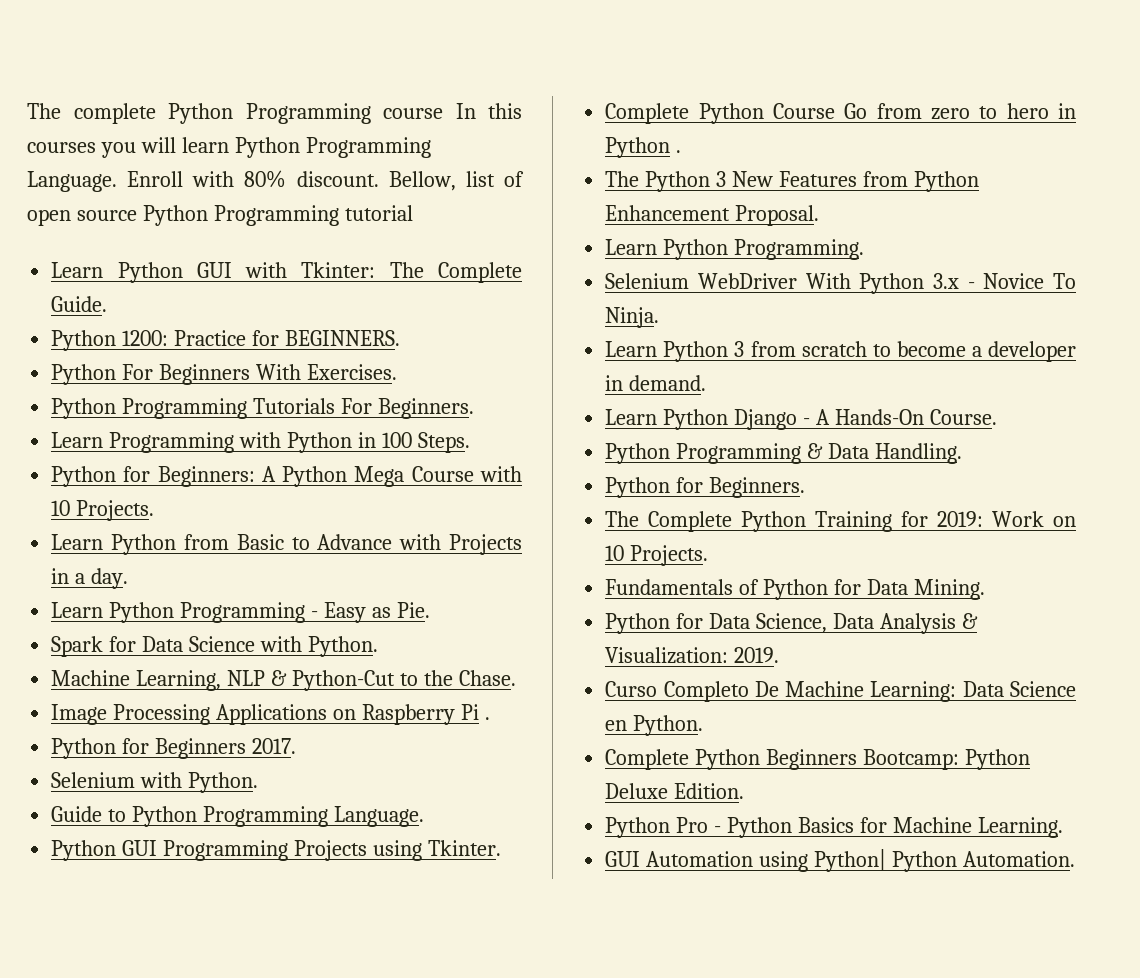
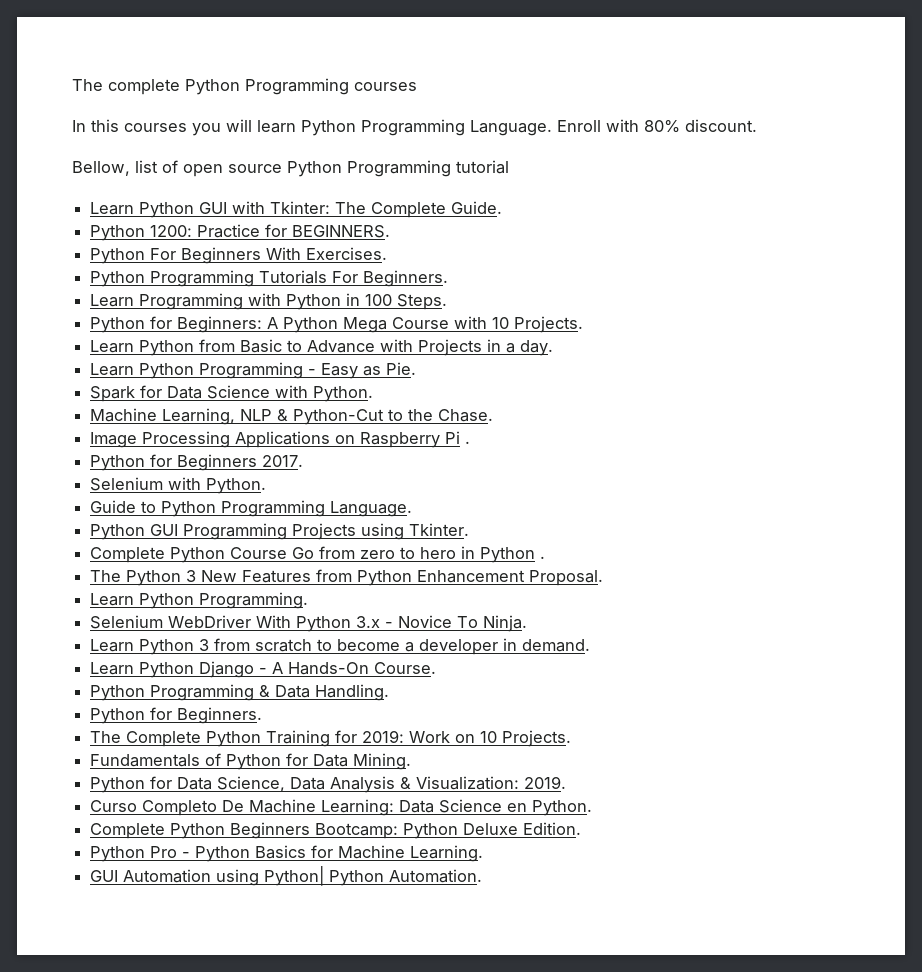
[383,108,443,119] course -> [354,82,417,91] courses //
(379, 179) none -> (757, 125) //

